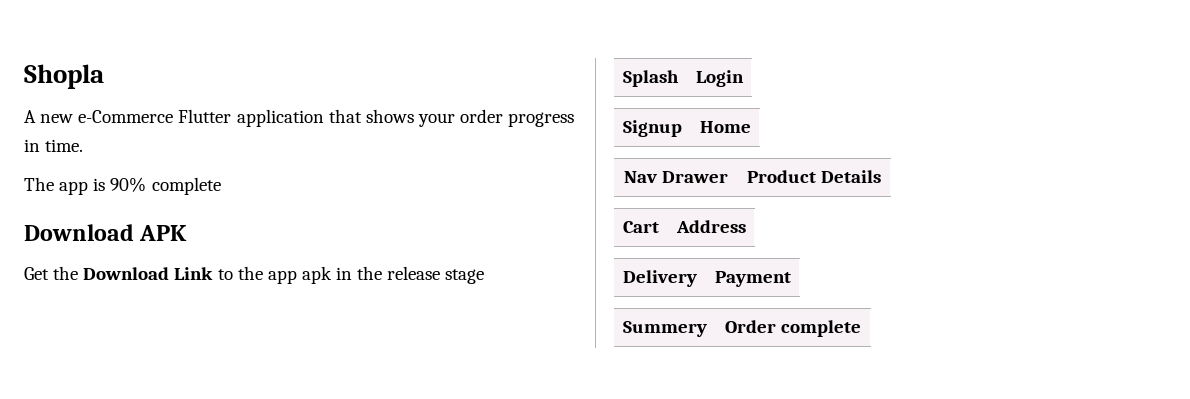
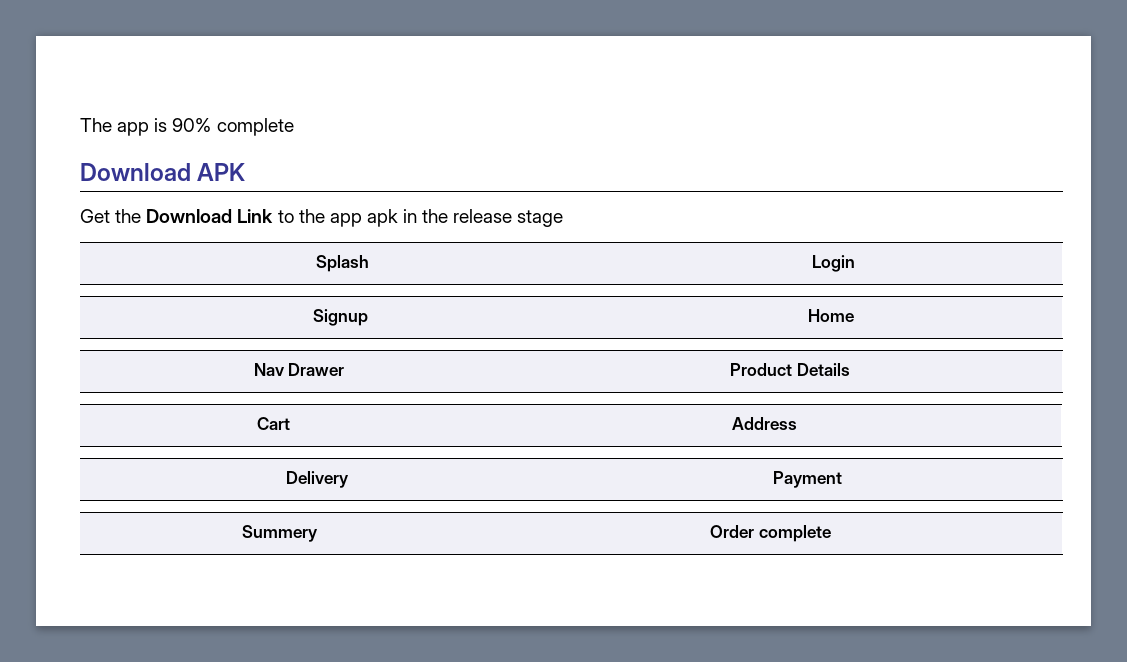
[24,64,104,89] [24,109,575,127] [24,139,84,152] Shopla // A new e-Commerce Flutter application that shows your order progress in time. // -> (80, 125) none

